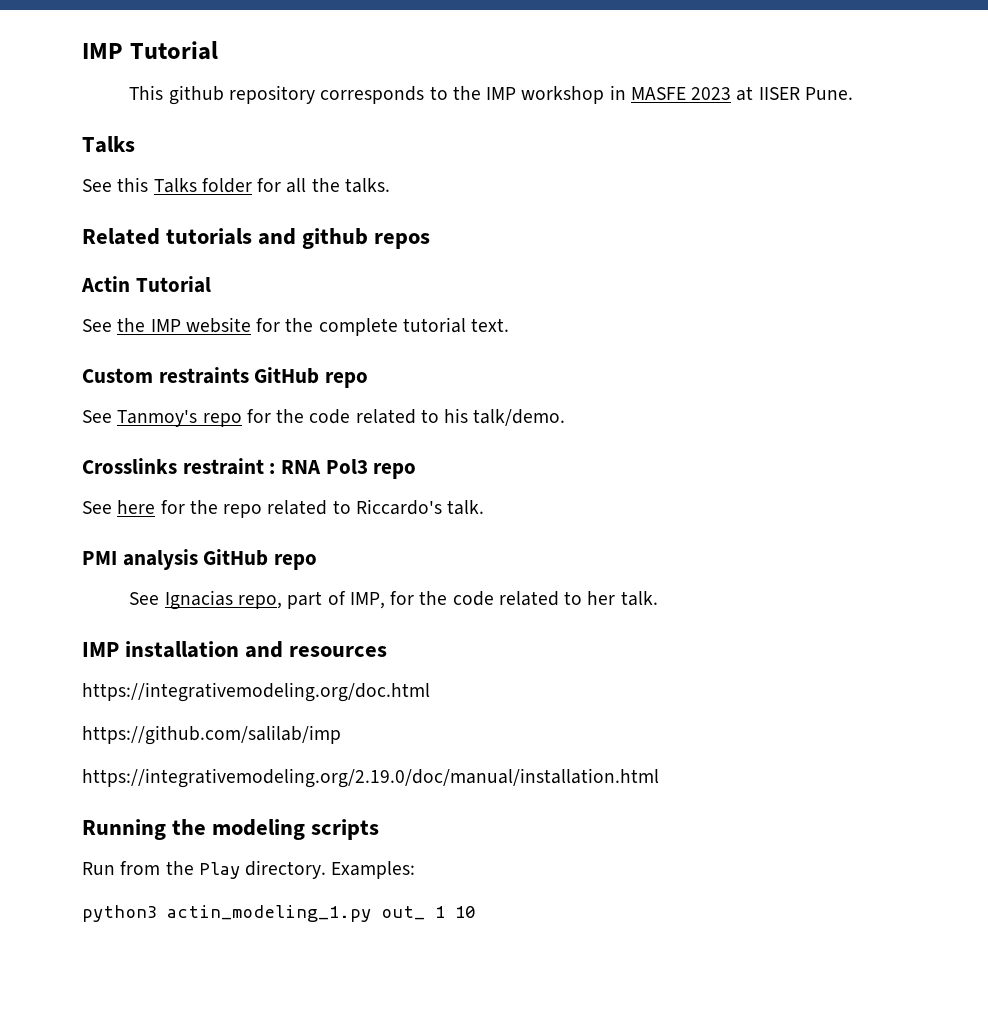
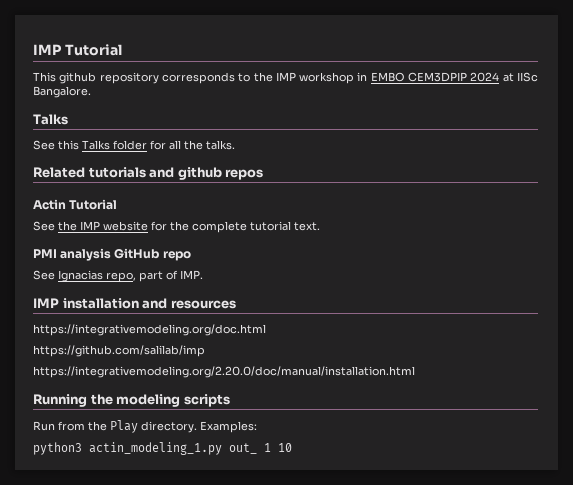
[630,86,853,101] MASFE 2023 at IISER Pune. -> [370,72,539,82] [33,86,91,98] EMBO CEM3DPIP 2024 at IISc Bangalore.
[82,367,369,388] [82,408,566,427] [82,458,417,479] [82,499,485,518] // Custom restraints GitHub repo // See Tanmoy's repo for the code related to his talk/demo. // Crosslinks restraint : RNA Pol3 repo // See here for the repo related to Riccardo's talk. -> (320, 226) none
[349,591,658,609] IMP, for the code related to her talk. -> [180,270,203,279] IMP.
[82,768,659,788] https://integrativemodeling.org/2.19.0/doc/manual/installation.html -> [33,366,415,378] https://integrativemodeling.org/2.20.0/doc/manual/installation.html

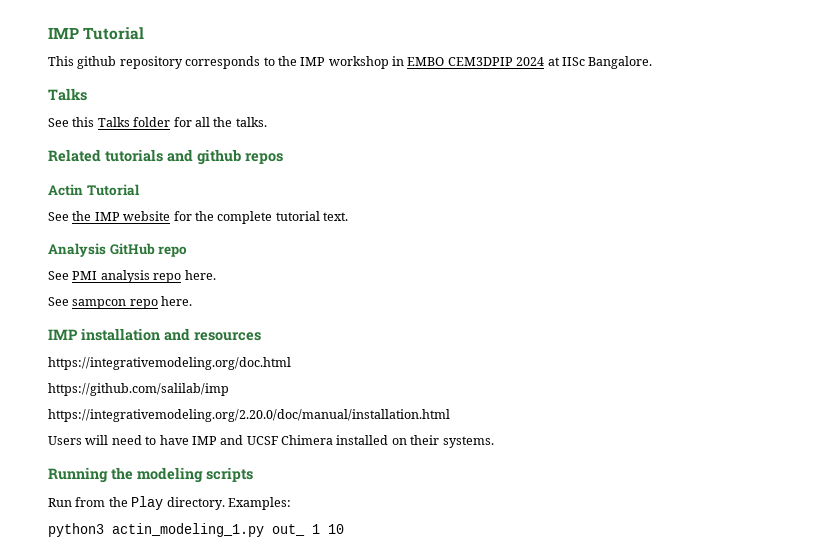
[33,248,112,261] PMI analysis -> [48,243,106,257] Analysis
[58,270,203,282] Ignacias repo, part of IMP. -> [72,270,216,283] [48,296,193,309] PMI analysis repo here. // See sampcon repo here.
(415, 372) none -> [48,435,494,448] // Users will need to have IMP and UCSF Chimera installed on their systems.

